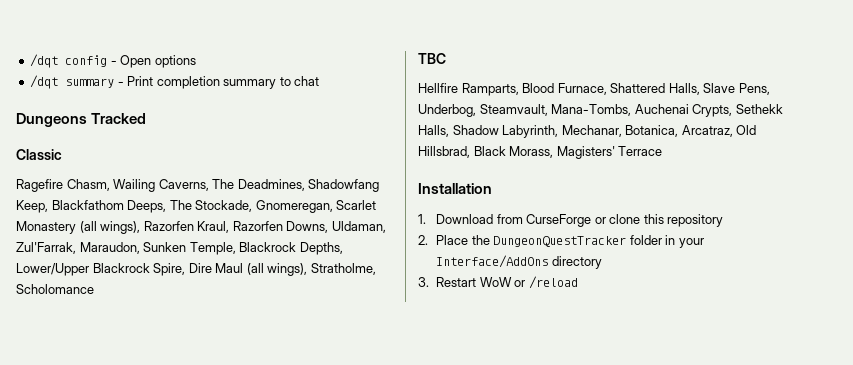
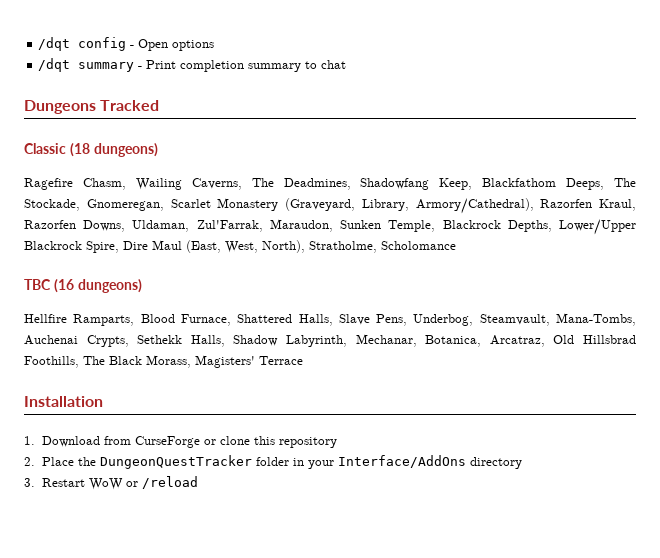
(62, 154) none -> [69,143,158,157] (18 dungeons)
[79,221,141,234] (all wings), -> [285,198,534,214] (Graveyard, Library, Armory/Cathedral),
[246,263,308,276] (all wings), -> [186,240,305,253] (East, West, North),
(446, 58) none -> [53,279,142,293] (16 dungeons)
[418,146,470,158] Hillsbrad, -> [583,335,637,344] [24,356,105,368] Hillsbrad Foothills, The

